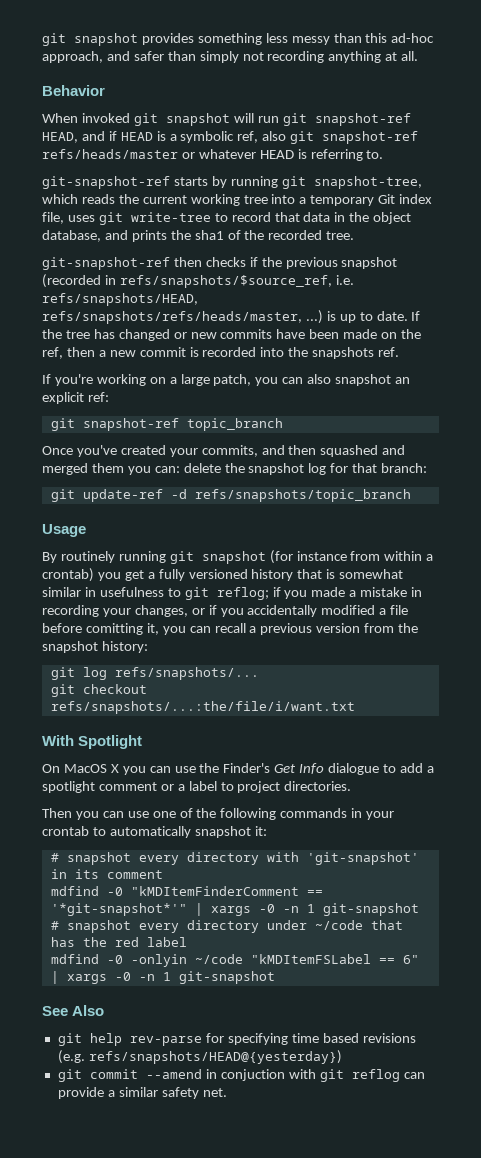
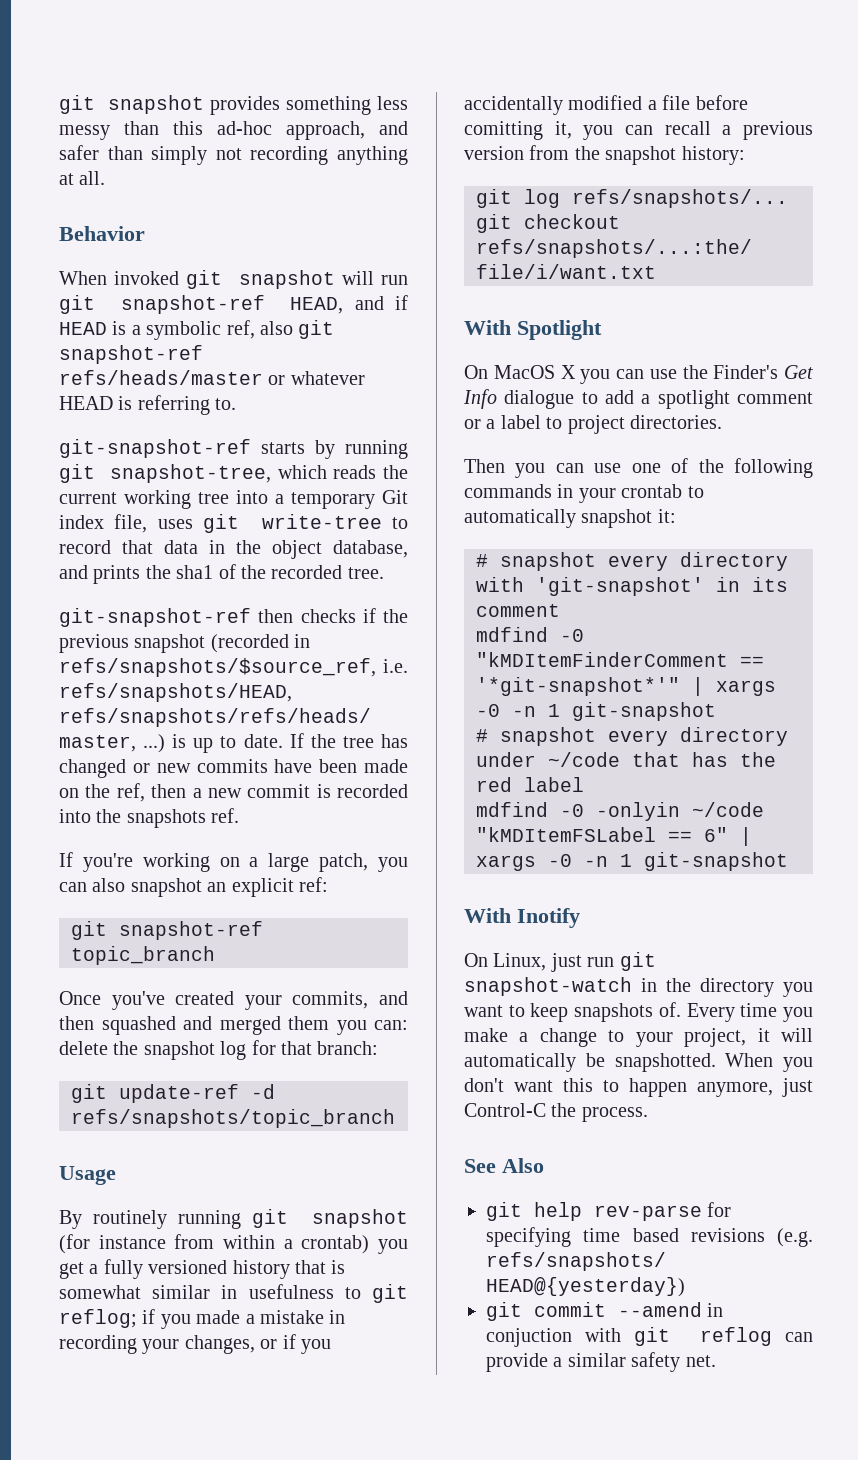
(275, 977) none -> [464,908,580,928] [464,952,656,972] [464,977,813,997] [464,1002,813,1022] [464,1028,813,1047] [464,1053,813,1072] [464,1078,813,1097] [464,1103,648,1122] // With Inotify // On Linux, just run git snapshot-watch in the directory you want to keep snapshots of. Every time you make a change to your project, it will automatically be snapshotted. When you don't want this to happen anymore, just Control-C the process.

